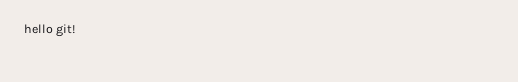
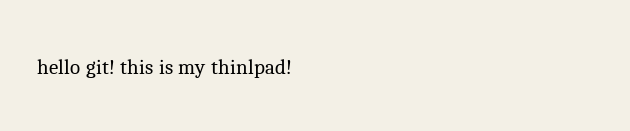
(76, 30) none -> [120,59,292,78] this is my thinlpad!

